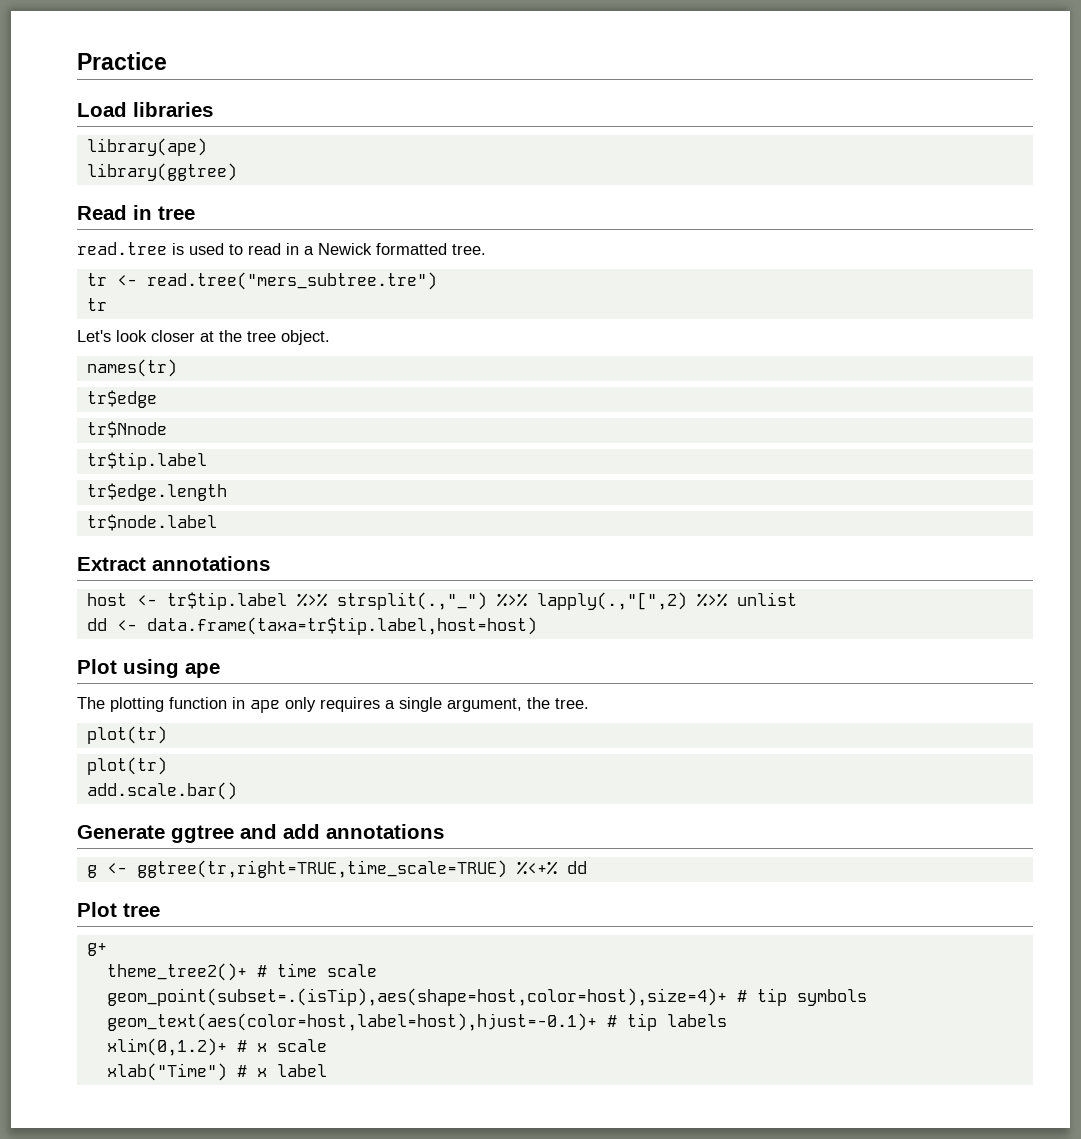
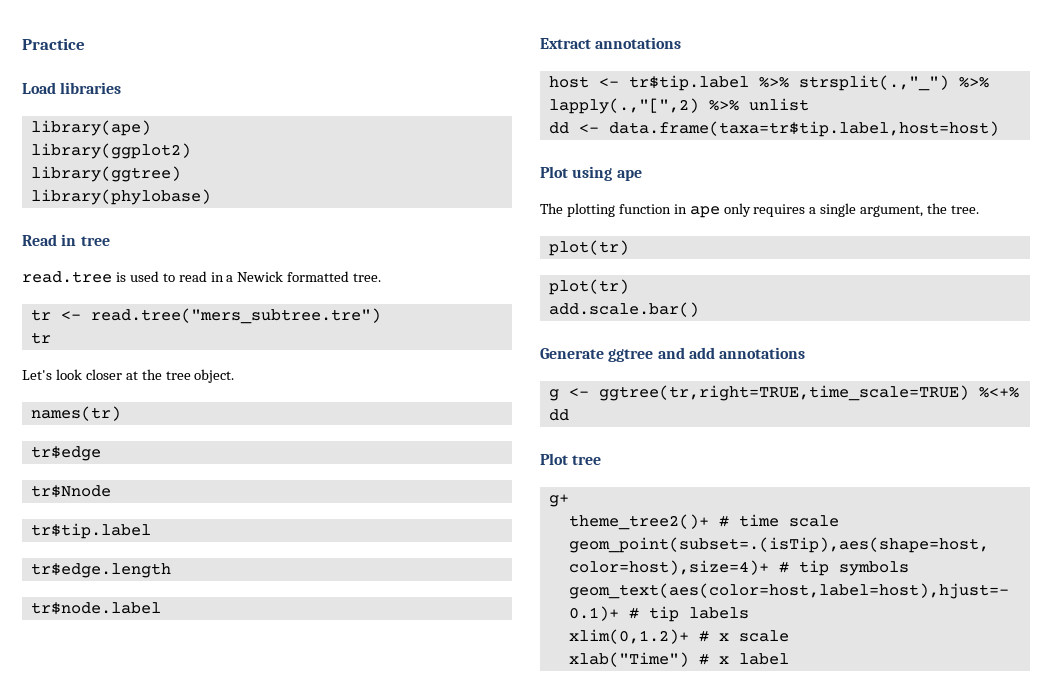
(207, 147) none -> [30,143,191,159] // library(ggplot2)
(237, 172) none -> [30,189,211,205] // library(phylobase)

